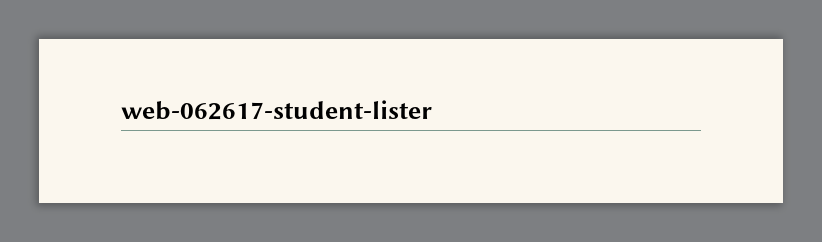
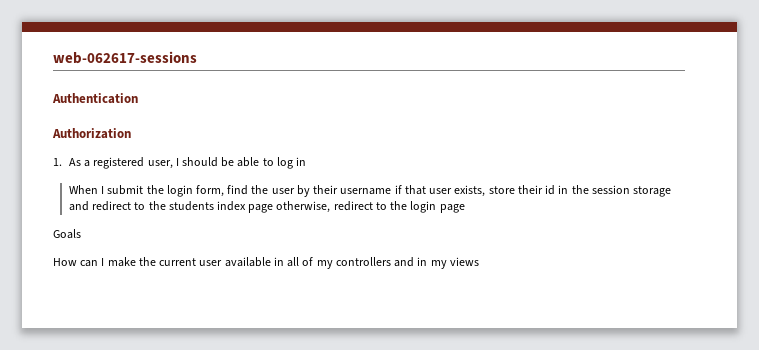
[121,100,432,120] web-062617-student-lister -> [53,51,197,64] [52,93,138,104] [52,128,131,139] [53,157,307,169] [68,185,672,197] [68,201,465,213] [53,229,81,239] [53,257,479,269] web-062617-sessions // Authentication // Authorization // 1. As a registered user, I should be able to log in // When I submit the login form, find the user by their username if that user exists, store their id in the session storage and redirect to the students index page otherwise, redirect to the login page // Goals // How can I make the current user available in all of my controllers and in my views

